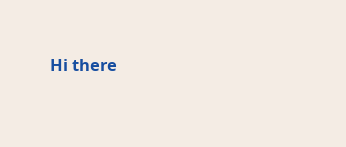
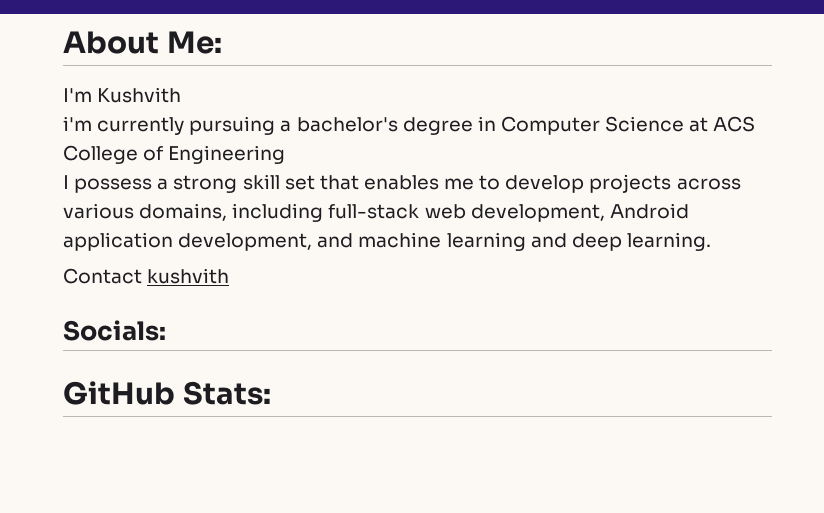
[50,59,118,71] Hi there -> [63,31,222,54] [63,87,182,103] [63,116,756,135] [63,145,286,164] [63,174,741,193] [63,203,689,222] [63,232,711,251] [63,268,230,284] [63,320,166,341] [63,381,271,405] About Me: // I'm Kushvith // i'm currently pursuing a bachelor's degree in Computer Science at ACS College of Engineering // I possess a strong skill set that enables me to develop projects across various domains, including full-stack web development, Android application development, and machine learning and deep learning. // Contact kushvith // Socials: // GitHub Stats:

